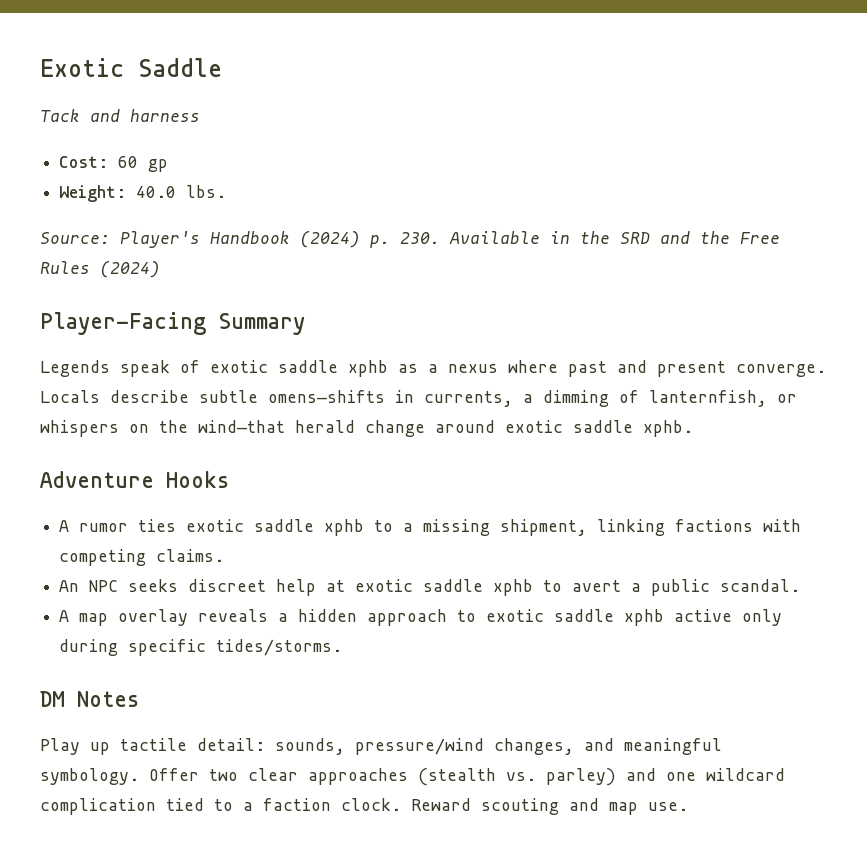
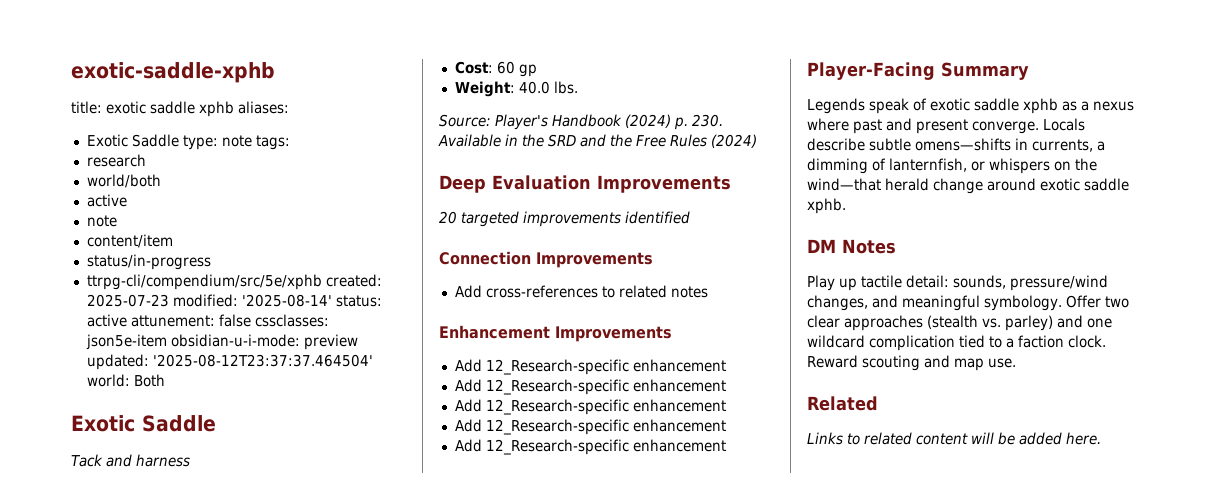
(40, 67) none -> [71,62,275,83] [71,101,289,117] [86,134,290,150] [86,154,146,167] [86,174,161,188] [86,194,127,207] [86,215,117,227] [86,234,173,248] [86,254,211,270] [86,274,382,290] [86,294,382,307] [86,314,329,327] [85,334,358,350] [86,354,373,370] [86,374,165,387] exotic-saddle-xphb // title: exotic saddle xphb aliases: // Exotic Saddle type: note tags: // research // world/both // active // note // content/item // status/in-progress // ttrpg-cli/compendium/src/5e/xphb created: 2025-07-23 modified: '2025-08-14' status: active attunement: false cssclasses: json5e-item obsidian-u-i-mode: preview updated: '2025-08-12T23:37:37.464504' world: Both //
(160, 269) none -> [439,175,731,193] [439,211,690,227] [439,251,653,268] [454,285,708,298] [439,325,672,342] [454,359,726,375] [454,379,726,395] [454,399,726,415] [454,419,726,435] [454,439,726,455] // Deep Evaluation Improvements // 20 targeted improvements identified // Connection Improvements // Add cross-references to related notes // Enhancement Improvements // Add 12_Research-specific enhancement // Add 12_Research-specific enhancement // Add 12_Research-specific enhancement // Add 12_Research-specific enhancement // Add 12_Research-specific enhancement
[40,471,229,488] [59,519,802,536] [59,549,225,566] [59,579,801,596] [59,609,783,626] [59,639,343,656] // Adventure Hooks // A rumor ties exotic saddle xphb to a missing shipment, linking factions with competing claims. // An NPC seeks discreet help at exotic saddle xphb to avert a public scandal. // A map overlay reveals a hidden approach to exotic saddle xphb active only during specific tides/storms. -> (846, 206) none
(688, 806) none -> [807,396,878,411] [807,432,1101,445] // Related // Links to related content will be added here.

